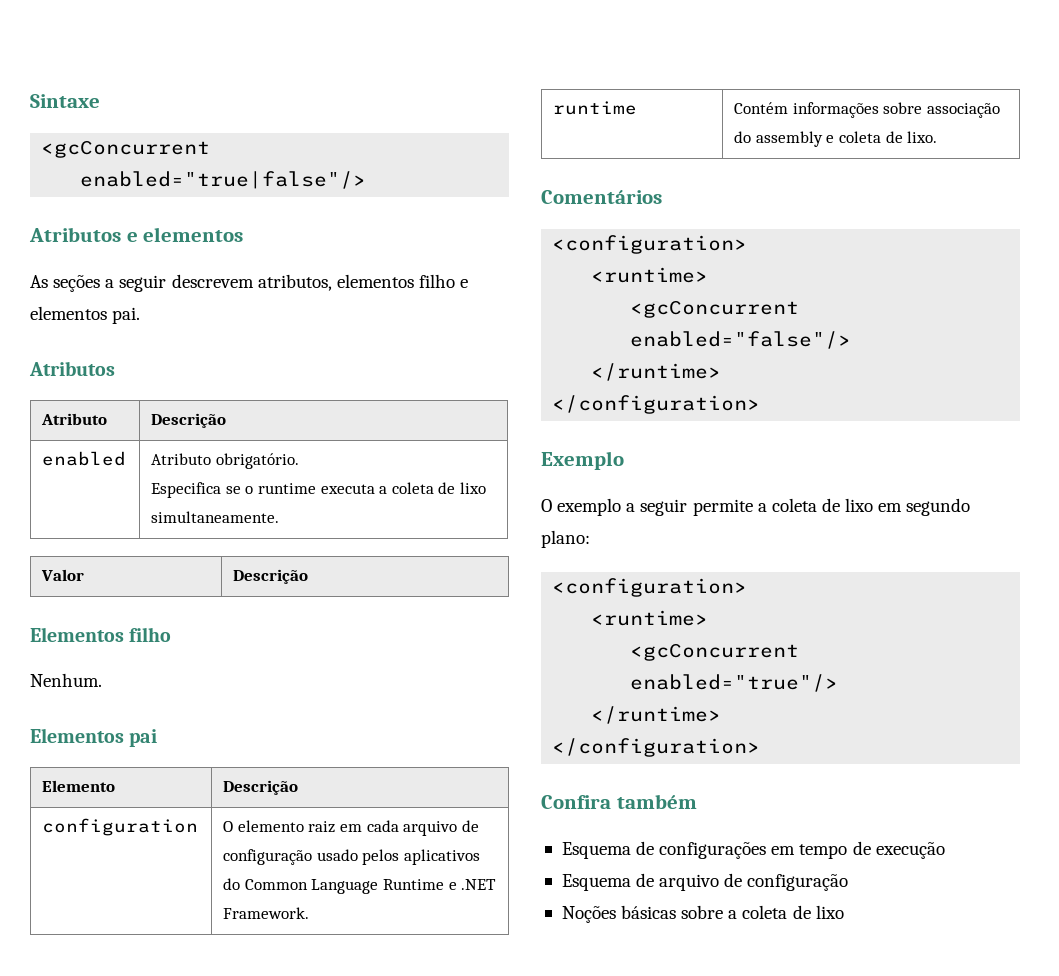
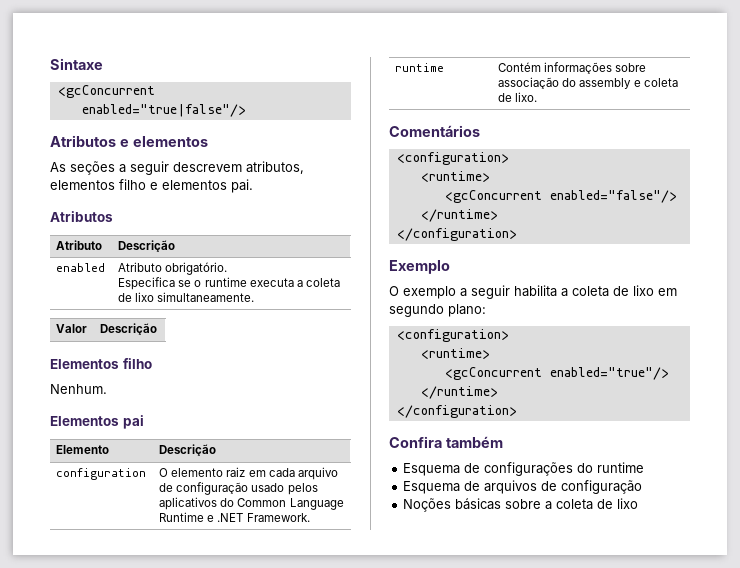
[692,499,753,516] permite -> [514,285,557,297] habilita
[771,841,945,859] [561,873,720,891] em tempo de execução // Esquema de arquivo -> [577,462,645,473] [403,480,538,494] do runtime // Esquema de arquivos

